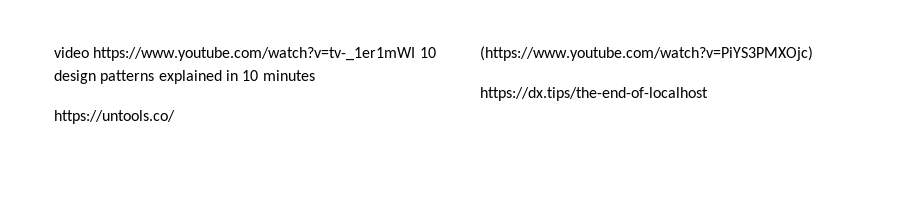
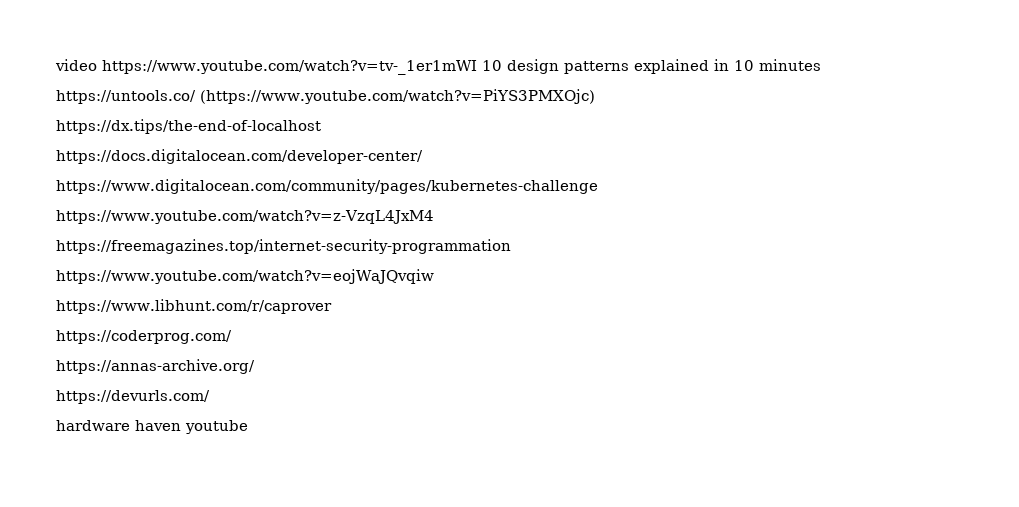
(708, 94) none -> [56,149,423,164] [56,179,598,194] [56,210,434,224] [56,239,511,254] [56,269,434,284] [56,299,332,314] [56,330,232,344] [56,359,255,374] [56,390,210,404] [56,420,248,434] // https://docs.digitalocean.com/developer-center/ // https://www.digitalocean.com/community/pages/kubernetes-challenge // https://www.youtube.com/watch?v=z-VzqL4JxM4 // https://freemagazines.top/internet-security-programmation // https://www.youtube.com/watch?v=eojWaJQvqiw // https://www.libhunt.com/r/caprover // https://coderprog.com/ // https://annas-archive.org/ // https://devurls.com/ // hardware haven youtube

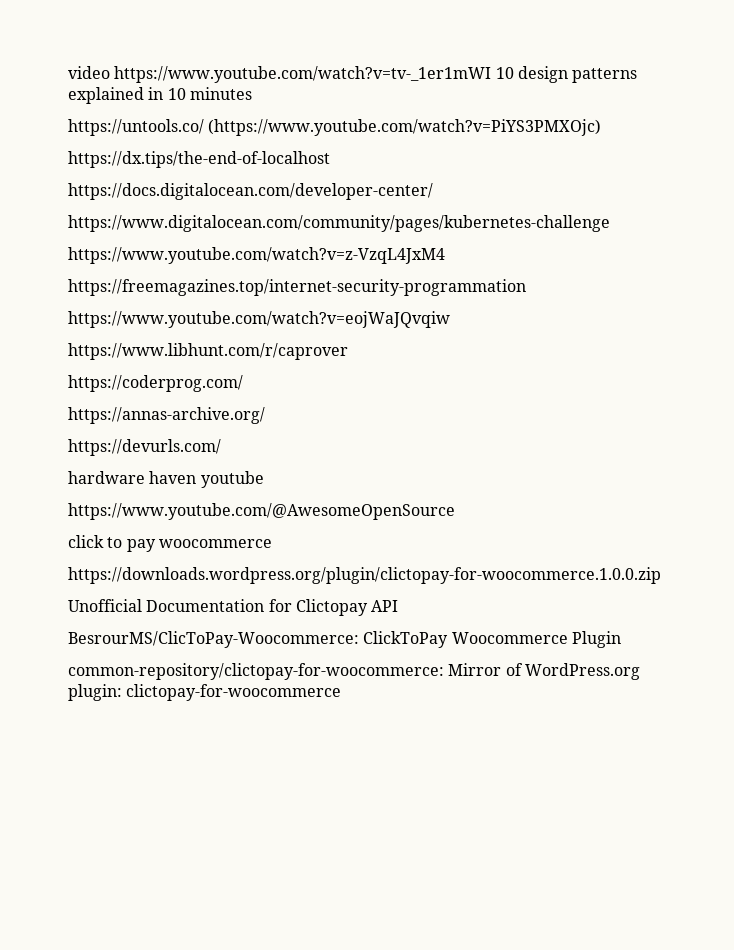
(248, 427) none -> [68,503,455,520] [68,535,272,552] [68,567,661,584] [68,599,399,616] [68,631,621,648] [68,663,640,680] [68,684,342,701] // https://www.youtube.com/@AwesomeOpenSource // click to pay woocommerce // https://downloads.wordpress.org/plugin/clictopay-for-woocommerce.1.0.0.zip // Unofficial Documentation for Clictopay API // BesrourMS/ClicToPay-Woocommerce: ClickToPay Woocommerce Plugin // common-repository/clictopay-for-woocommerce: Mirror of WordPress.org plugin: clictopay-for-woocommerce

